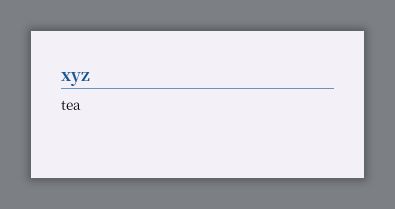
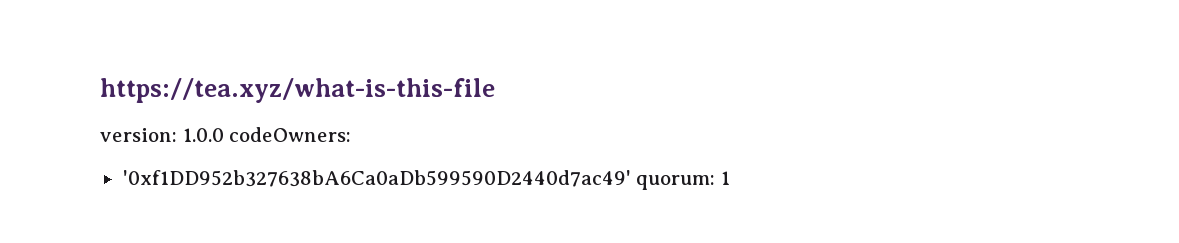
[61,72,90,86] [61,100,81,110] xyz // tea -> [100,78,495,103] [100,127,352,142] [122,170,730,190] https://tea.xyz/what-is-this-file // version: 1.0.0 codeOwners: // '0xf1DD952b327638bA6Ca0aDb599590D2440d7ac49' quorum: 1

